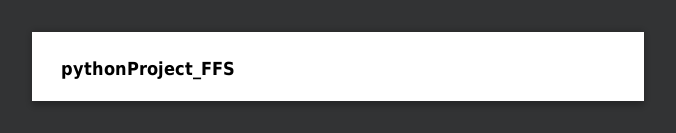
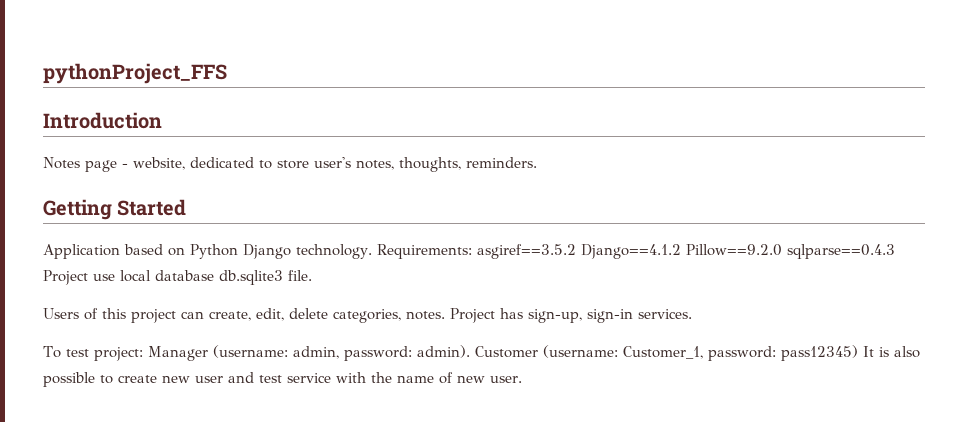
(235, 70) none -> [43,112,162,129] [43,157,537,172] [43,199,187,220] [43,244,895,259] [43,270,312,285] [43,308,692,323] [43,345,920,361] [43,372,522,387] // Introduction // Notes page - website, dedicated to store user's notes, thoughts, reminders. // Getting Started // Application based on Python Django technology. Requirements: asgiref==3.5.2 Django==4.1.2 Pillow==9.2.0 sqlparse==0.4.3 Project use local database db.sqlite3 file. // Users of this project can create, edit, delete categories, notes. Project has sign-up, sign-in services. // To test project: Manager (username: admin, password: admin). Customer (username: Customer_1, password: pass12345) It is also possible to create new user and test service with the name of new user.

